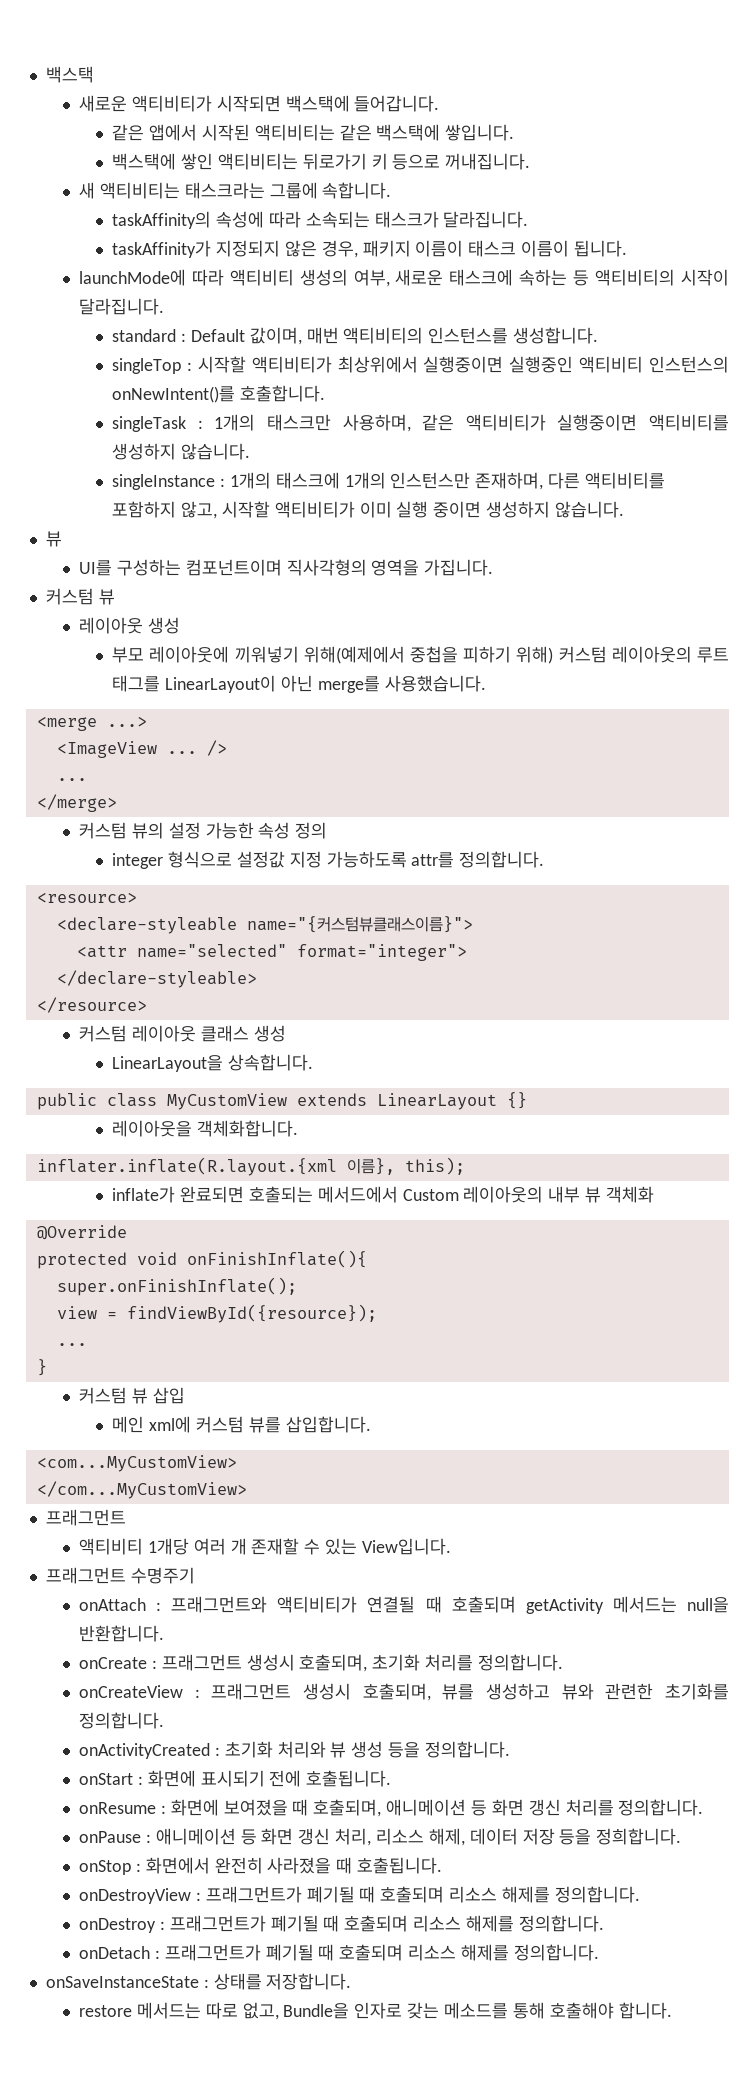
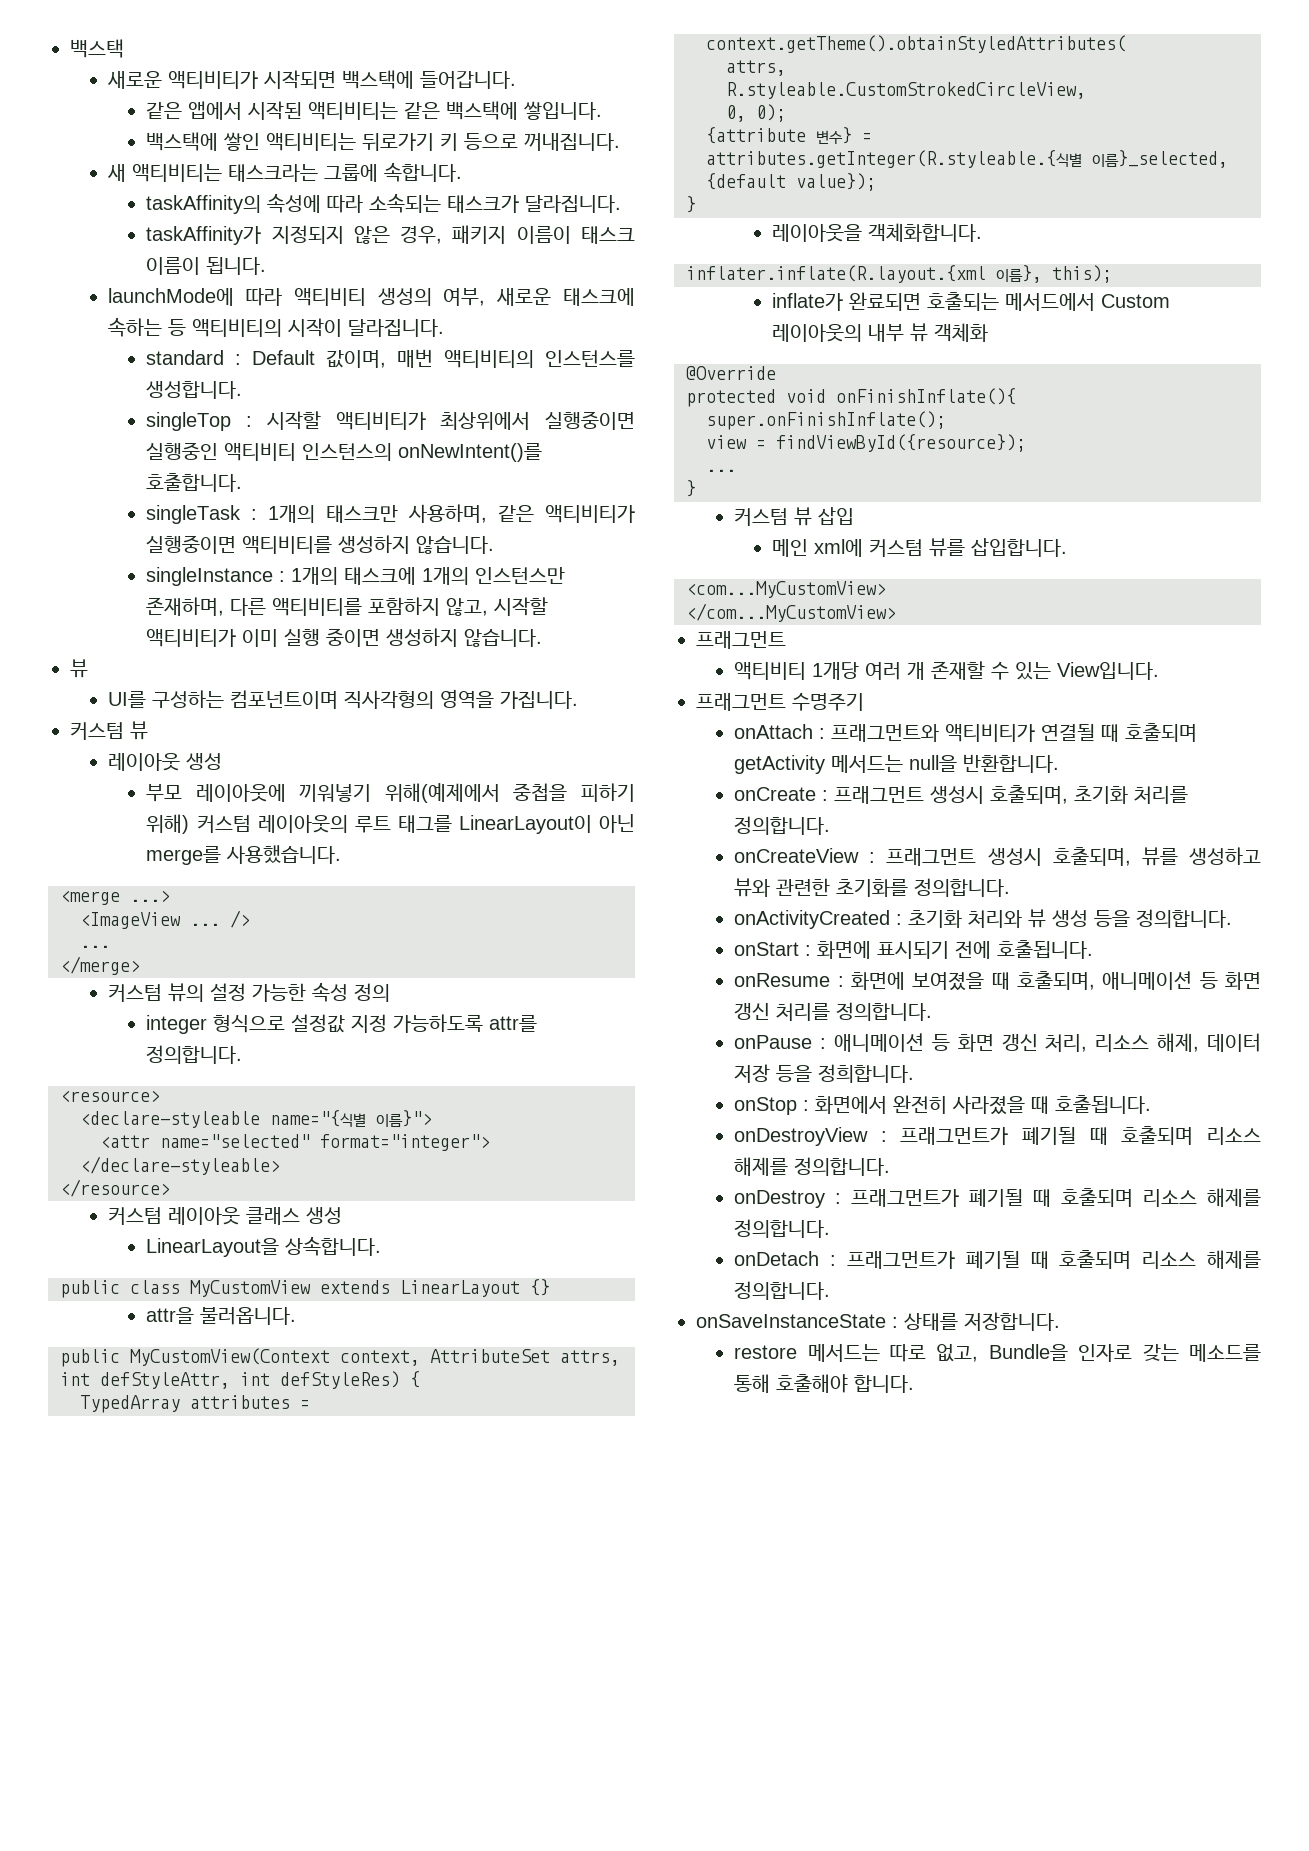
[246,916,473,933] name="{커스텀뷰클래스이름}"> -> [270,1110,432,1127] name="{식별 이름}">
(527, 1100) none -> [146,1307,297,1325] [60,1348,620,1367] [60,1371,420,1389] [80,1395,310,1413] [706,35,1126,53] [726,60,786,76] [726,82,1086,99] [726,104,786,122] [706,127,872,144] [706,150,1228,168] [706,173,876,191] [686,196,696,213] // attr을 불러옵니다. // public MyCustomView(Context context, AttributeSet attrs, int defStyleAttr, int defStyleRes) { // TypedArray attributes = context.getTheme().obtainStyledAttributes( // attrs, // R.styleable.CustomStrokedCircleView, // 0, 0); // {attribute 변수} = attributes.getInteger(R.styleable.{식별 이름}_selected, {default value}); // }

